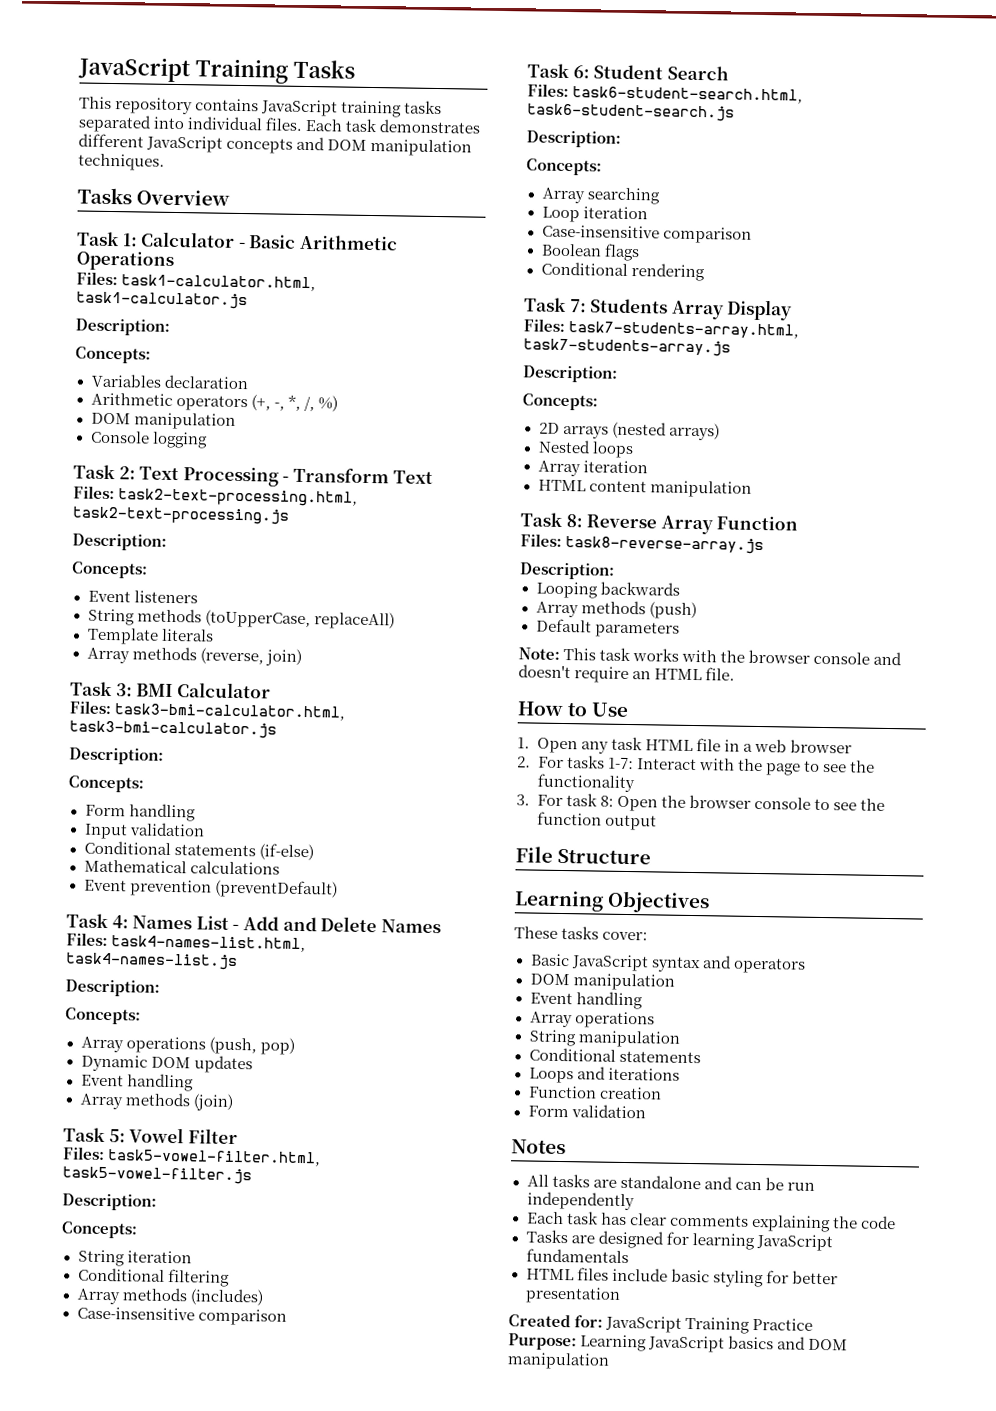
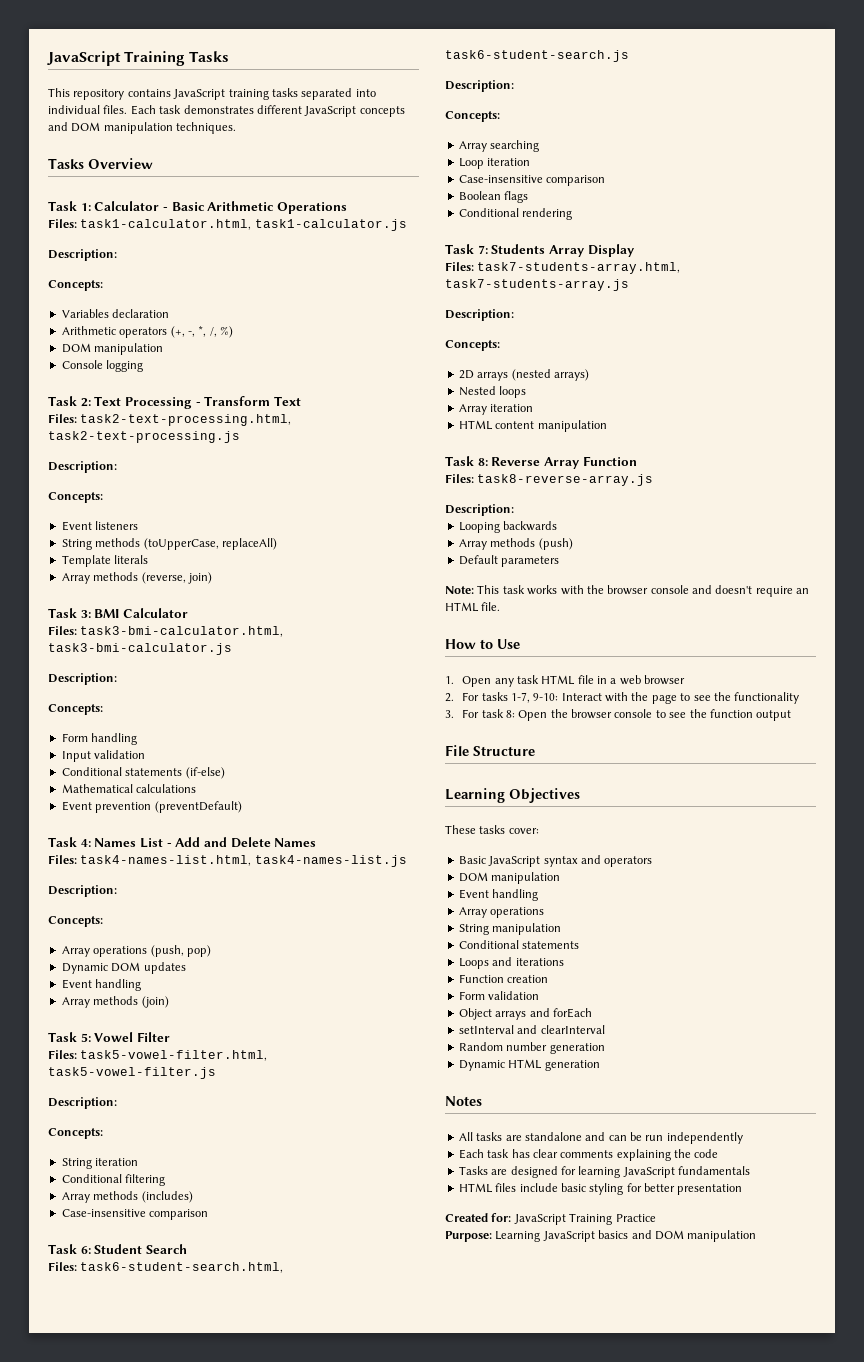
[607,757,634,770] 1-7: -> [510,692,559,703] 1-7, 9-10:
(646, 1111) none -> [458,1008,592,1020] [458,1025,605,1034] [458,1042,605,1054] [458,1059,600,1071] // Object arrays and forEach // setInterval and clearInterval // Random number generation // Dynamic HTML generation

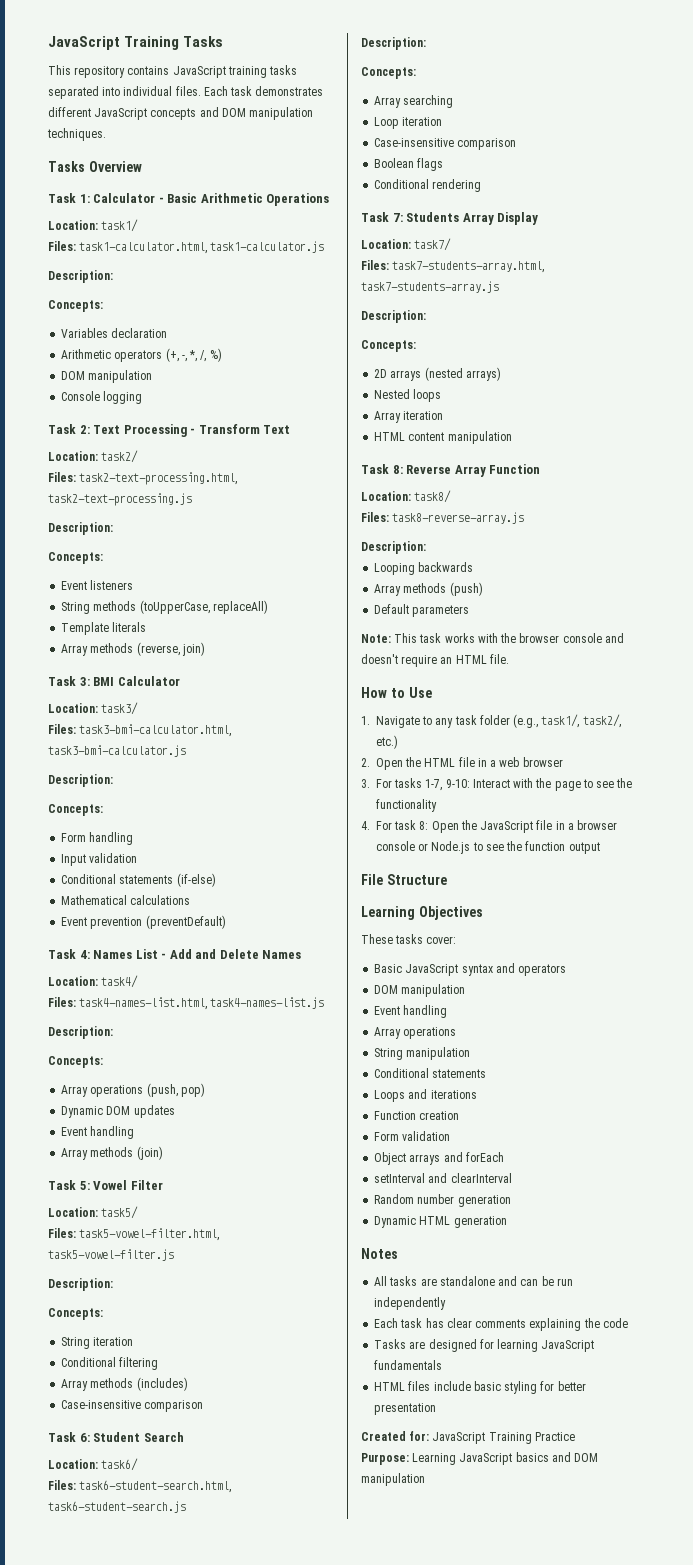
(347, 208) none -> [48,219,139,232] // Location: task1/
(301, 401) none -> [48,450,139,463] // Location: task2/
(188, 613) none -> [48,702,139,715] // Location: task3/
(317, 842) none -> [48,975,139,988] // Location: task4/
(170, 1037) none -> [48,1206,139,1219] // Location: task5/
(187, 1249) none -> [48,1458,139,1471] // Location: task6/
(634, 250) none -> [361,238,452,251] // Location: task7/
(637, 461) none -> [361,490,452,503] // Location: task8/
[462,675,539,687] Open any task -> [376,714,621,728] [376,735,398,749] [361,757,422,770] Navigate to any task folder (e.g., task1/, task2/, etc.) // 2. Open the
[445,693,454,702] 2. -> [361,779,370,788] 3.
[445,710,454,718] 3. -> [361,821,370,830] 4.
[571,709,653,719] browser console -> [480,820,618,833] [376,841,471,854] JavaScript file in a browser console or Node.js

